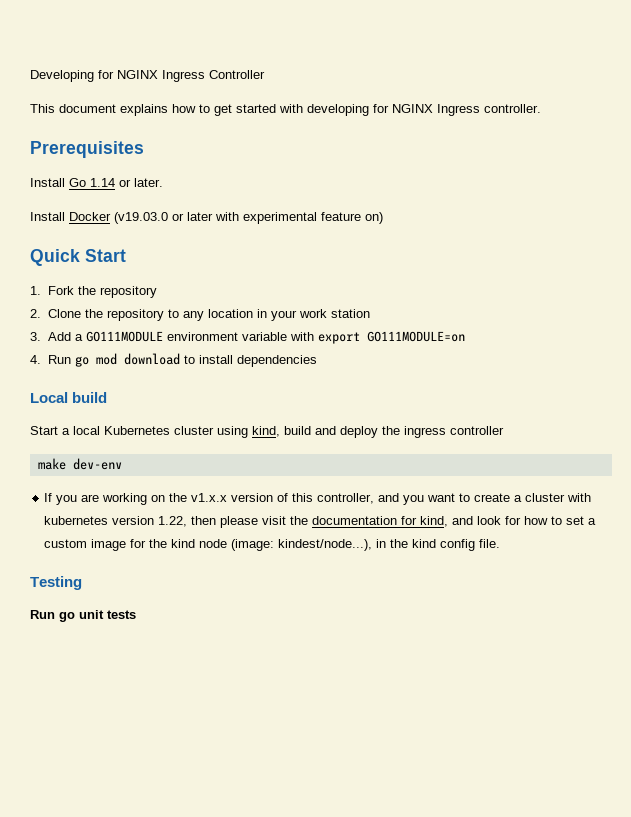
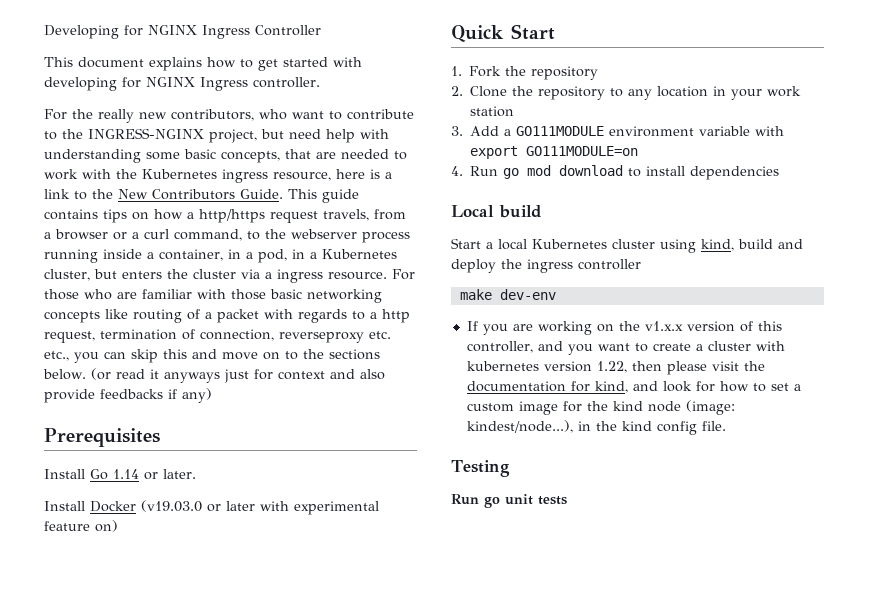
(541, 108) none -> [44,109,414,123] [44,128,389,143] [44,149,407,163] [44,169,392,183] [44,189,359,203] [44,209,406,223] [44,229,410,243] [44,249,397,263] [44,269,415,283] [44,289,382,303] [44,309,410,323] [44,329,391,343] [44,349,380,363] [43,368,385,383] [44,388,212,403] // For the really new contributors, who want to contribute to the INGRESS-NGINX project, but need help with understanding some basic concepts, that are needed to work with the Kubernetes ingress resource, here is a link to the New Contributors Guide. This guide contains tips on how a http/https request travels, from a browser or a curl command, to the webserver process running inside a container, in a pod, in a Kubernetes cluster, but enters the cluster via a ingress resource. For those who are familiar with those basic networking concepts like routing of a packet with regards to a http request, termination of connection, reverseproxy etc. etc., you can skip this and move on to the sections below. (or read it anyways just for context and also provide feedbacks if any)

